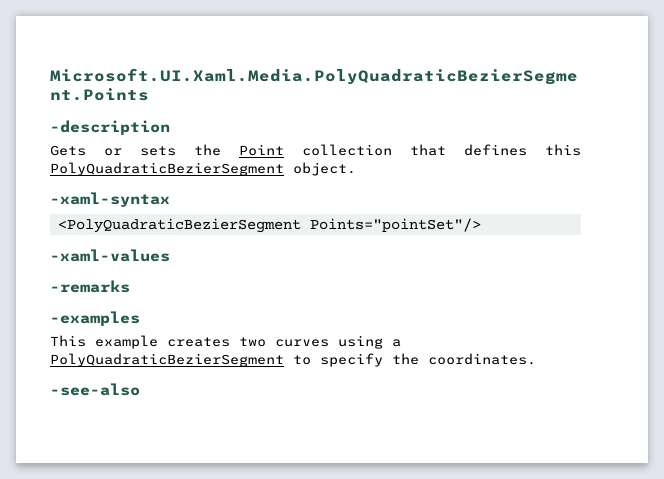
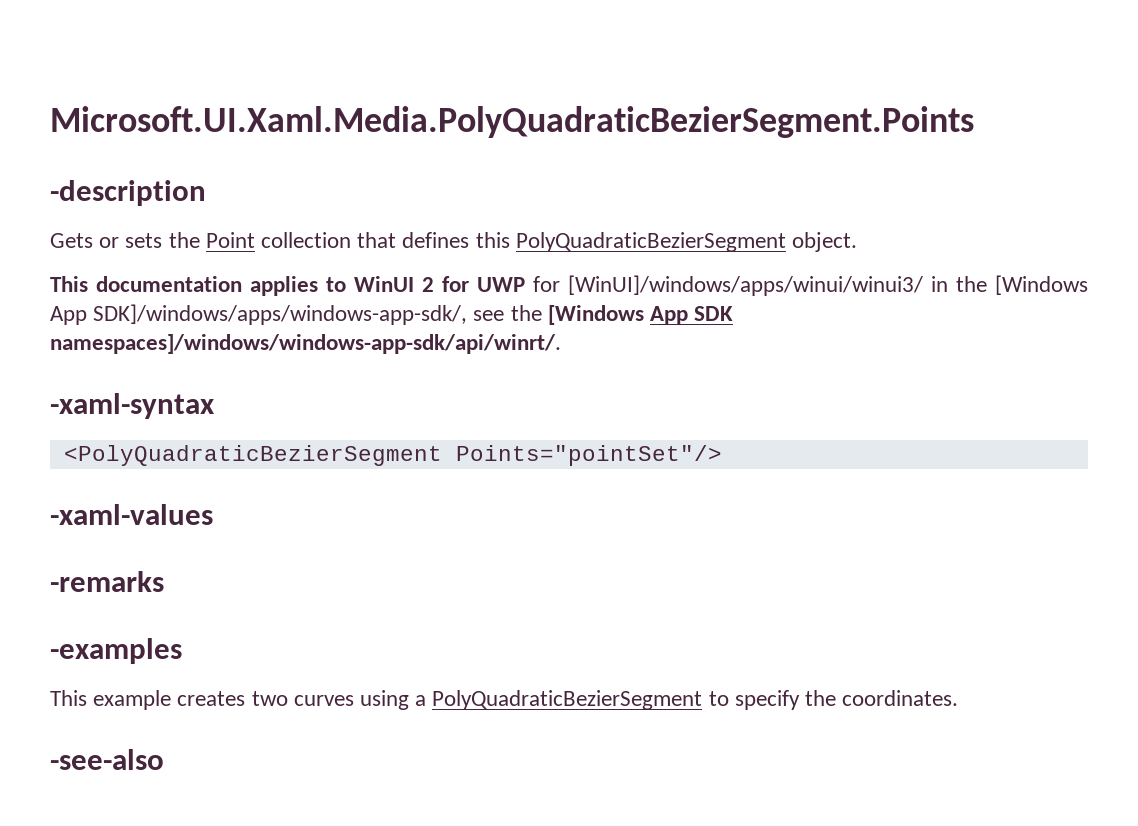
(356, 169) none -> [50,275,1088,296] [50,304,734,325] [50,334,561,354] // This documentation applies to WinUI 2 for UWP for [WinUI]/windows/apps/winui/winui3/ in the [Windows App SDK]/windows/apps/windows-app-sdk/, see the [Windows App SDK namespaces]/windows/windows-app-sdk/api/winrt/.

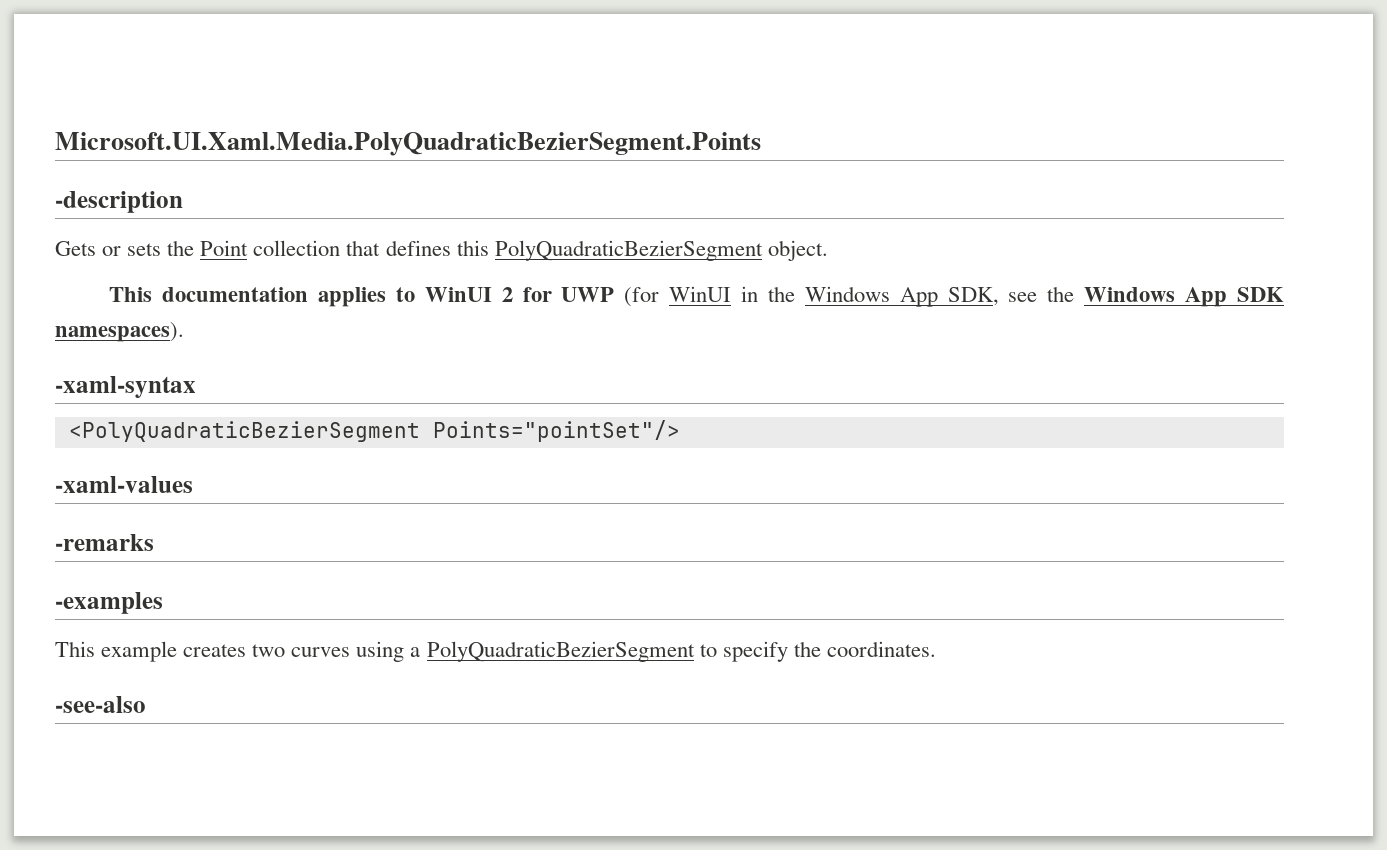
[533,275,1088,296] [50,304,468,325] for [WinUI]/windows/apps/winui/winui3/ in the [Windows App SDK]/windows/apps/windows-app-sdk/, -> [624,286,999,307] (for WinUI in the Windows App SDK,
[547,305,644,325] [Windows -> [1084,287,1176,302] Windows
[50,334,561,354] namespaces]/windows/windows-app-sdk/api/winrt/. -> [55,322,184,342] namespaces).

